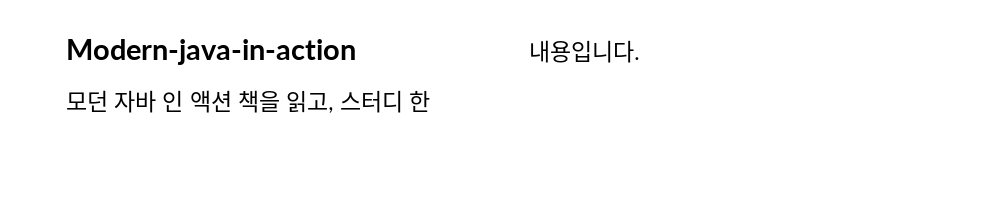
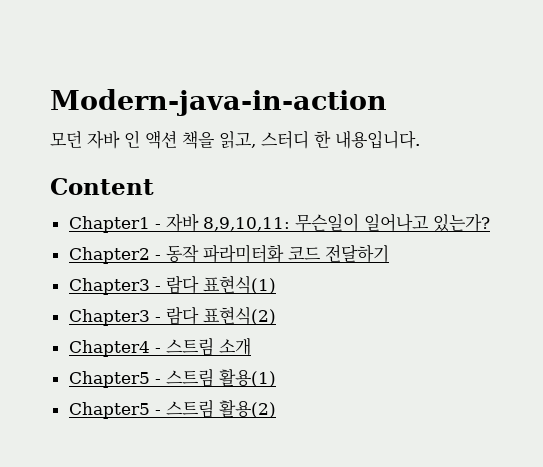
(640, 51) none -> [50,178,154,195] [68,213,490,233] [68,244,389,264] [68,275,276,295] [68,306,276,326] [68,337,251,357] [68,368,276,388] [68,399,276,419] // Content // Chapter1 - 자바 8,9,10,11: 무슨일이 일어나고 있는가? // Chapter2 - 동작 파라미터화 코드 전달하기 // Chapter3 - 람다 표현식(1) // Chapter3 - 람다 표현식(2) // Chapter4 - 스트림 소개 // Chapter5 - 스트림 활용(1) // Chapter5 - 스트림 활용(2)

